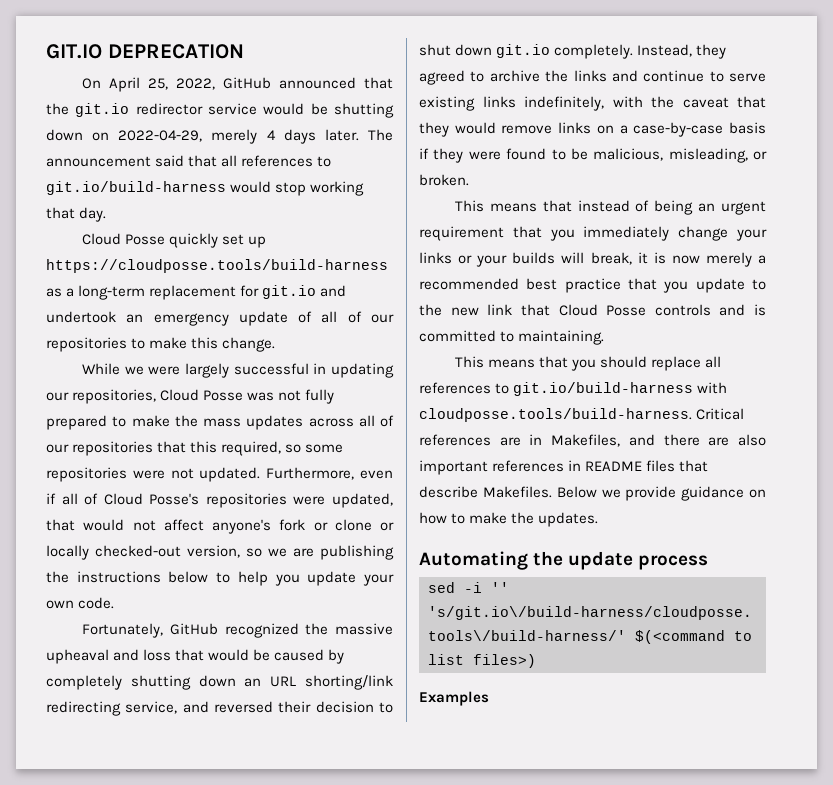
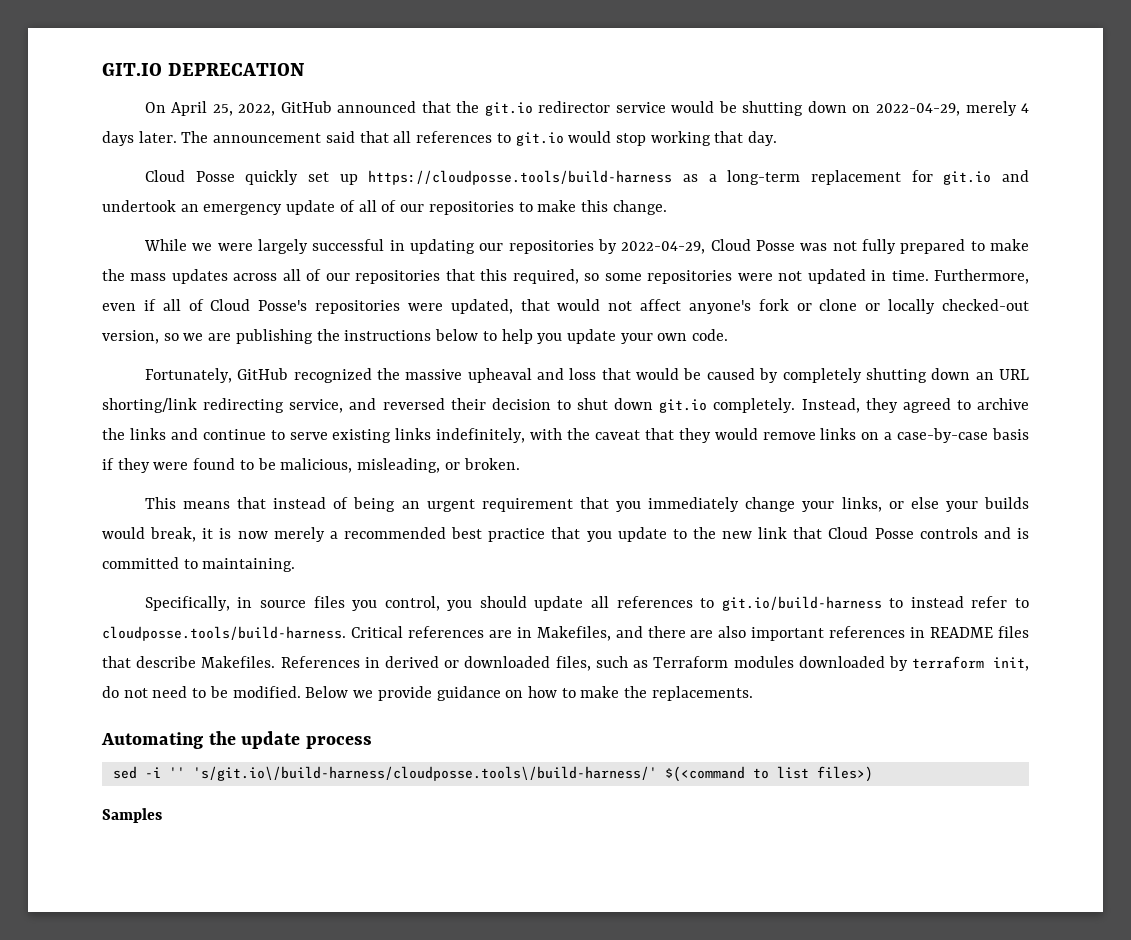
[46,181,226,195] git.io/build-harness -> [515,132,564,146] git.io
[72,389,157,404] repositories, -> [508,239,706,254] repositories by 2022-04-29,
[199,467,261,482] updated. -> [807,269,929,284] updated in time.
[419,252,473,264] links or -> [841,497,939,512] links, or else
[561,252,585,263] will -> [102,527,145,539] would
[455,356,569,368] This means that -> [144,596,440,611] Specifically, in source files you control,
[651,356,722,371] [419,382,728,396] replace all references to git.io/build-harness with -> [534,596,1029,611] update all references to git.io/build-harness to instead refer to
(552, 492) none -> [280,656,1029,671] [102,686,301,698] References in derived or downloaded files, such as Terraform modules downloaded by terraform init, do not need to be modified.
[538,512,599,527] updates. -> [651,686,753,701] replacements.
[419,691,489,706] Examples -> [102,808,162,823] Samples

